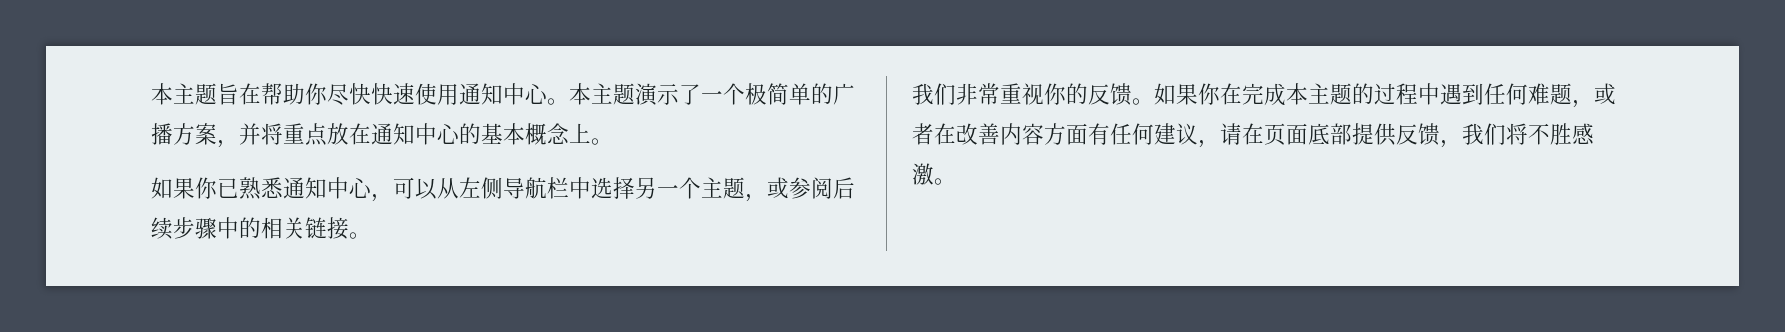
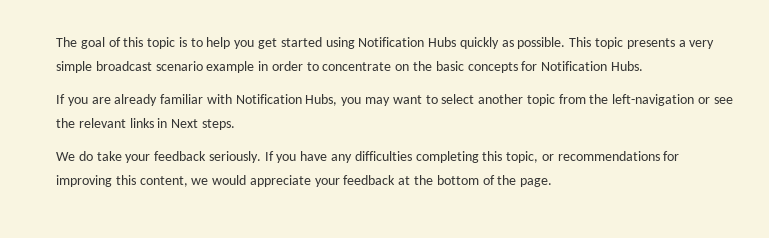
[151,83,855,106] [151,123,613,148] [151,177,855,202] [151,217,371,240] [912,83,1616,108] [912,123,1594,148] [912,163,956,185] 本主题旨在帮助你尽快快速使用通知中心。本主题演示了一个极简单的广播方案，并将重点放在通知中心的基本概念上。 // 如果你已熟悉通知中心，可以从左侧导航栏中选择另一个主题，或参阅后续步骤中的相关链接。 // 我们非常重视你的反馈。如果你在完成本主题的过程中遇到任何难题，或者在改善内容方面有任何建议，请在页面底部提供反馈，我们将不胜感激。 -> [56,37,715,49] [56,61,643,73] [56,94,733,106] [56,118,235,130] [56,151,680,163] [56,175,553,187] The goal of this topic is to help you get started using Notification Hubs quickly as possible. This topic presents a very simple broadcast scenario example in order to concentrate on the basic concepts for Notification Hubs. // If you are already familiar with Notification Hubs, you may want to select another topic from the left-navigation or see the relevant links in Next steps. // We do take your feedback seriously. If you have any difficulties completing this topic, or recommendations for improving this content, we would appreciate your feedback at the bottom of the page.

